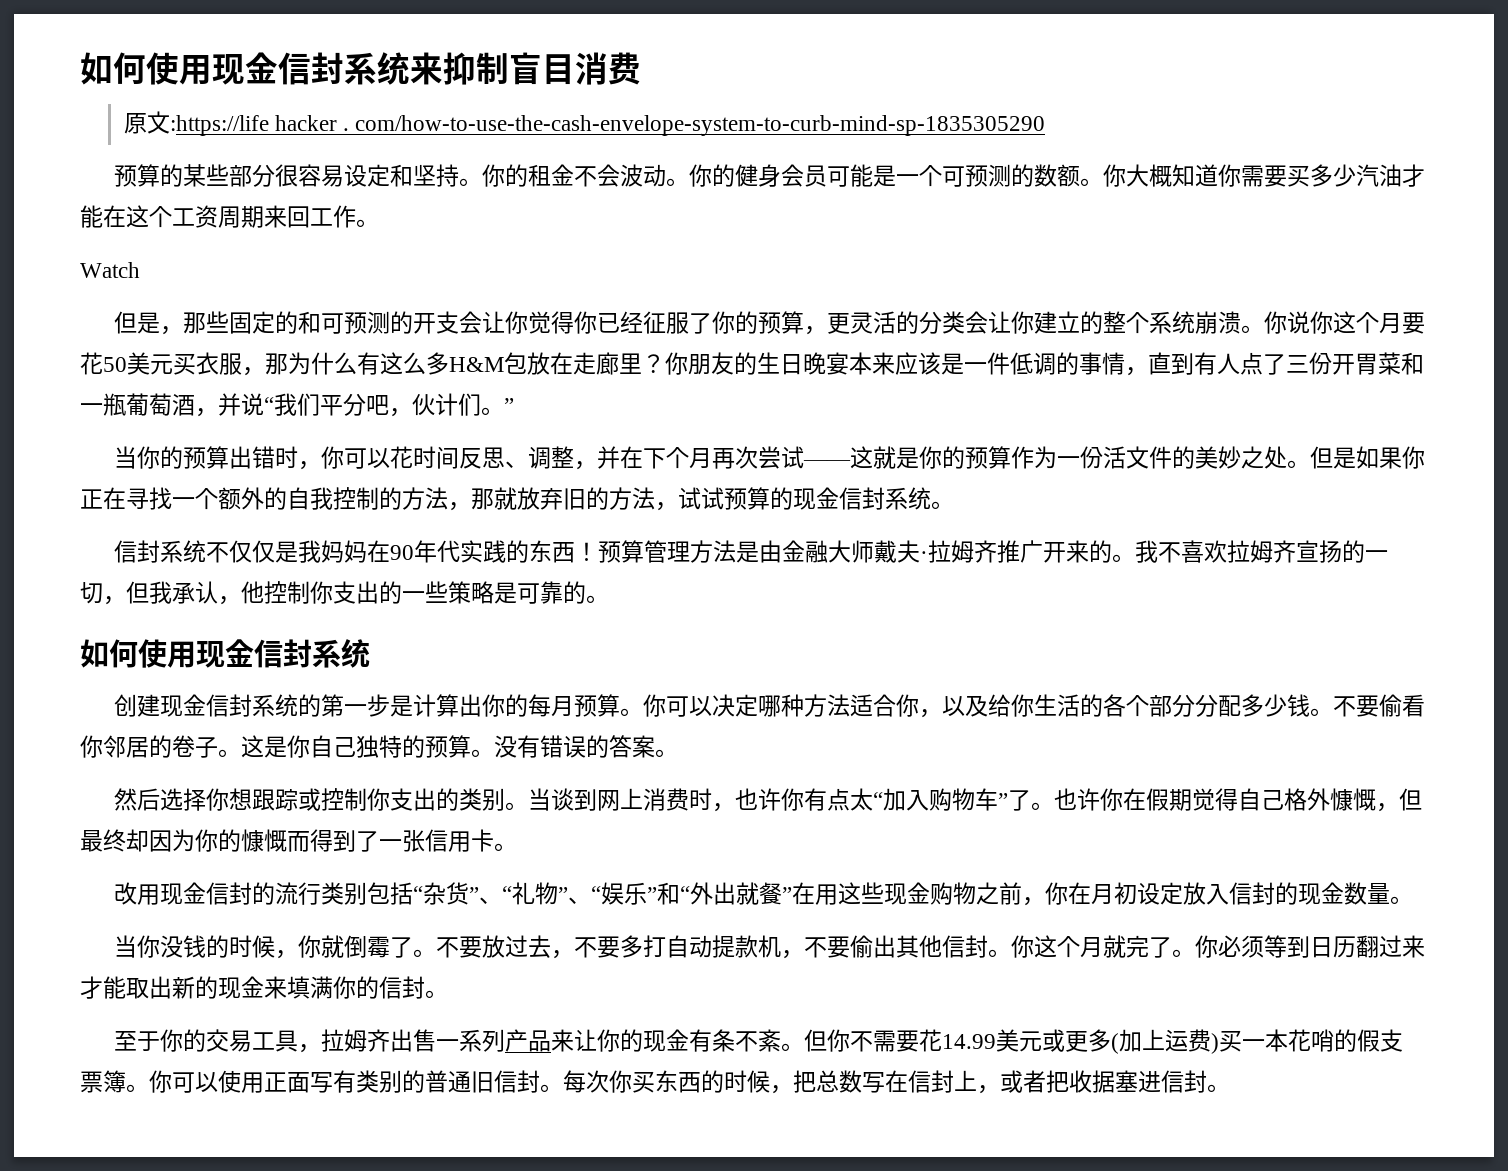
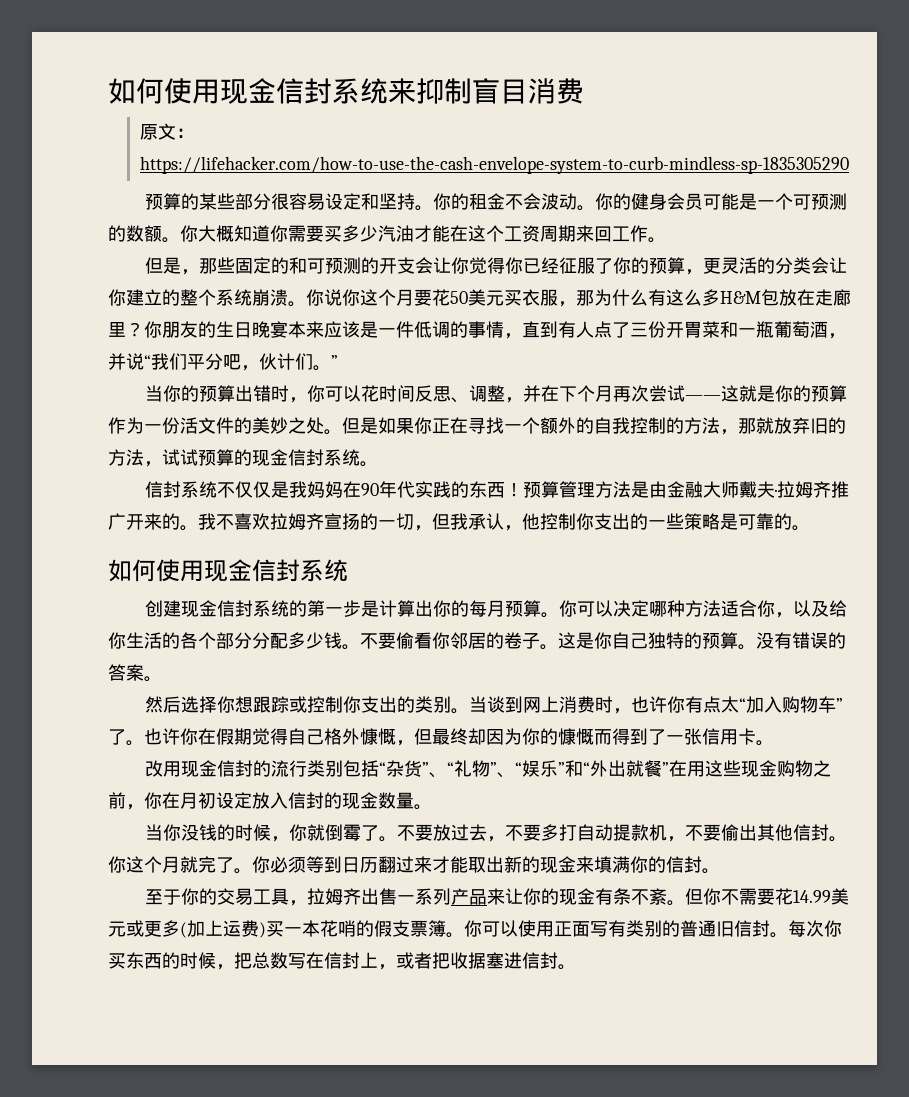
[169,115,1046,136] :https://life hacker . com/how-to-use-the-cash-envelope-system-to-curb-mind-sp-1835305290 -> [175,128,194,138] [139,156,849,174] ：https://lifehacker.com/how-to-use-the-cash-envelope-system-to-curb-mindless-sp-1835305290
[80,262,140,278] // Watch -> (666, 240) none

